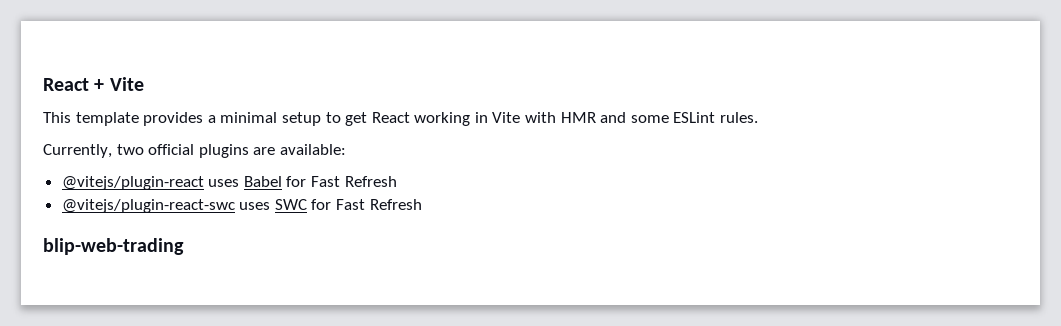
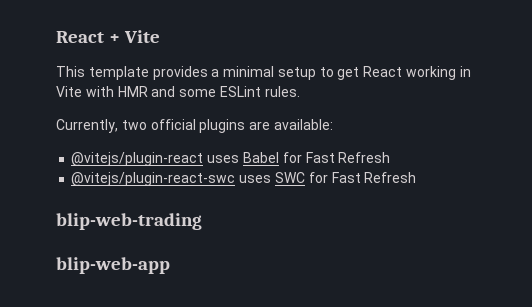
(184, 246) none -> [56,257,170,274] // blip-web-app

